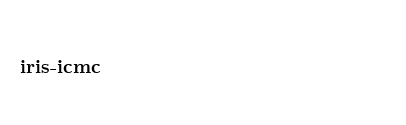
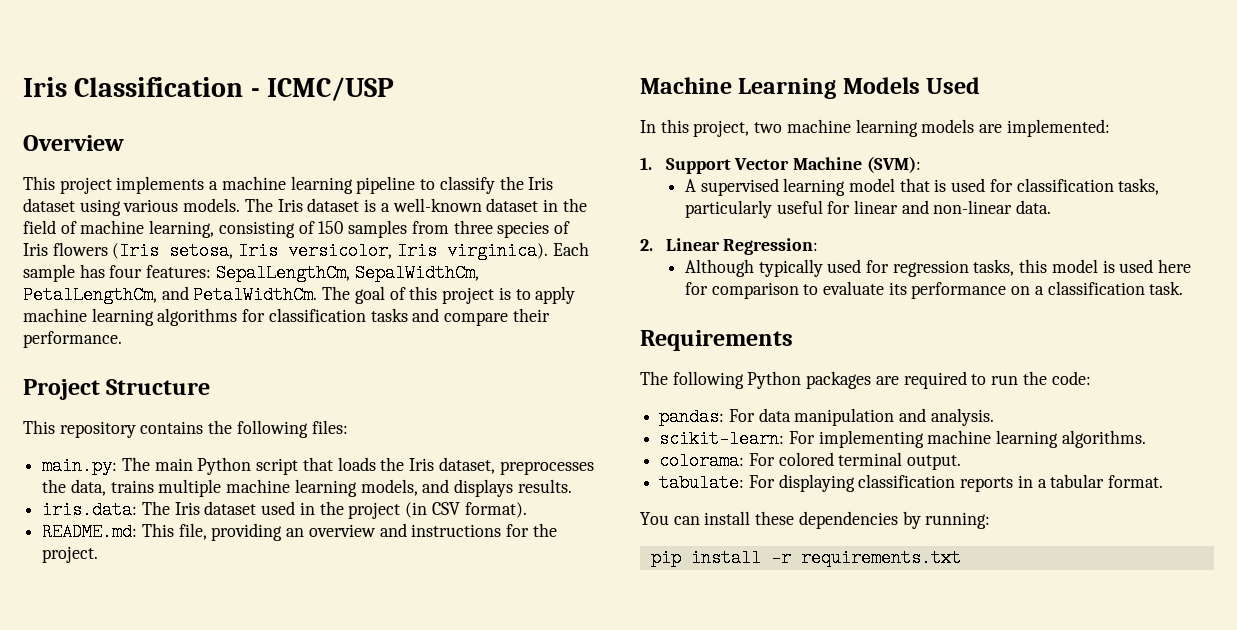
[20,60,101,73] iris-icmc -> [23,77,395,101] [23,135,124,151] [23,176,554,194] [23,198,587,216] [23,220,570,238] [23,242,589,260] [23,264,479,282] [23,286,576,304] [23,308,550,326] [23,331,122,348] [23,379,211,400] [23,420,348,438] [42,457,594,475] [42,479,572,497] [42,501,527,519] [42,523,557,541] [42,546,99,563] [640,77,981,99] [640,119,1110,137] [640,156,921,174] [684,178,1160,196] [684,200,1052,218] [640,238,819,255] [684,259,1192,277] [684,281,1184,299] [640,330,793,351] [640,371,1091,389] [659,408,994,426] [659,430,1146,448] [659,452,962,470] [659,474,1164,492] [640,511,991,529] [650,549,961,567] Iris Classification - ICMC/USP // Overview // This project implements a machine learning pipeline to classify the Iris dataset using various models. The Iris dataset is a well-known dataset in the field of machine learning, consisting of 150 samples from three species of Iris flowers (Iris setosa, Iris versicolor, Iris virginica). Each sample has four features: SepalLengthCm, SepalWidthCm, PetalLengthCm, and PetalWidthCm. The goal of this project is to apply machine learning algorithms for classification tasks and compare their performance. // Project Structure // This repository contains the following files: // main.py: The main Python script that loads the Iris dataset, preprocesses the data, trains multiple machine learning models, and displays results. // iris.data: The Iris dataset used in the project (in CSV format). // README.md: This file, providing an overview and instructions for the project. // Machine Learning Models Used // In this project, two machine learning models are implemented: // 1. Support Vector Machine (SVM): // A supervised learning model that is used for classification tasks, particularly useful for linear and non-linear data. // 2. Linear Regression: // Although typically used for regression tasks, this model is used here for comparison to evaluate its performance on a classification task. // Requirements // The following Python packages are required to run the code: // pandas: For data manipulation and analysis. // scikit-learn: For implementing machine learning algorithms. // colorama: For colored terminal output. // tabulate: For displaying classification reports in a tabular format. // You can install these dependencies by running: // pip install -r requirements.txt

